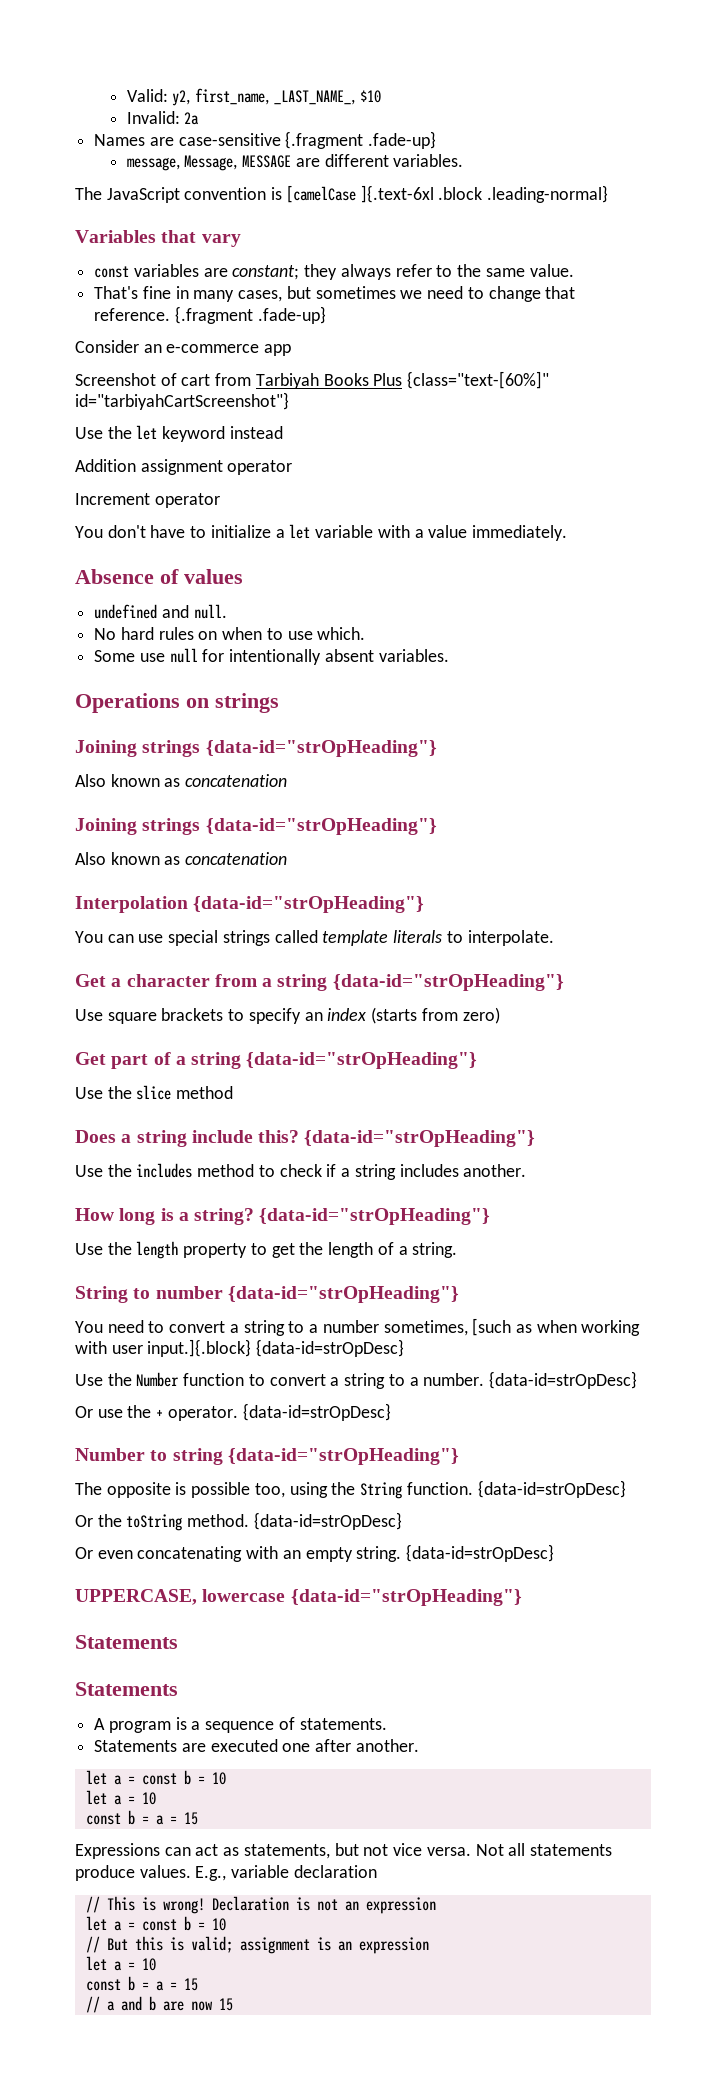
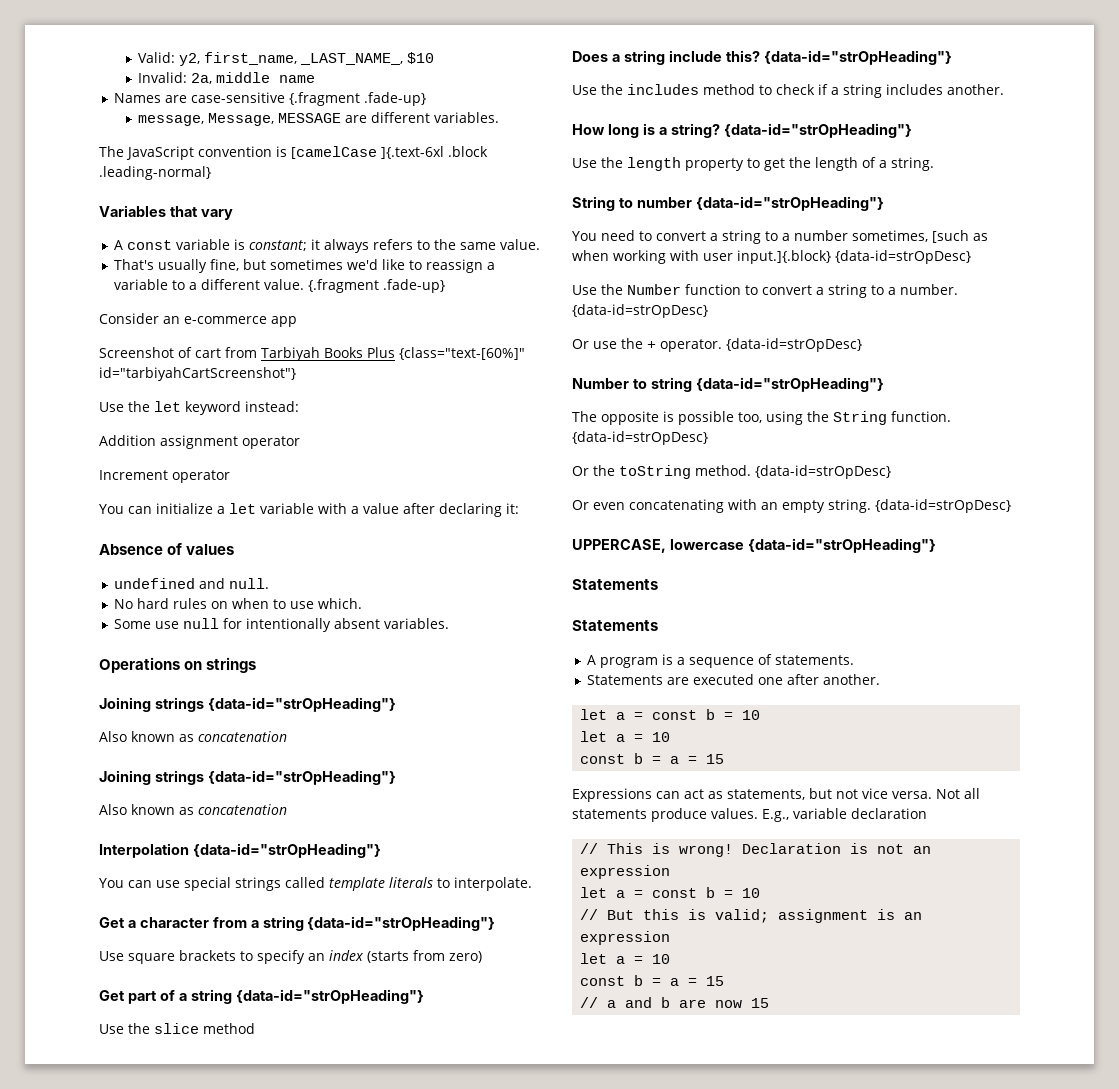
[184,112,200,125] 2a -> [191,72,316,84] 2a, middle name
[94,264,432,280] const variables are constant; they always refer -> [114,239,414,253] A const variable is constant; it always refers
[142,286,576,302] [94,308,171,321] fine in many cases, but sometimes we need to change that reference. -> [158,259,496,273] [114,279,305,290] usually fine, but sometimes we'd like to reassign a variable to a different value.
[229,426,283,439] instead -> [245,401,299,412] instead:
[107,525,207,538] don't have to -> [128,506,152,514] can
[471,525,567,541] immediately. -> [403,503,519,517] after declaring it:

